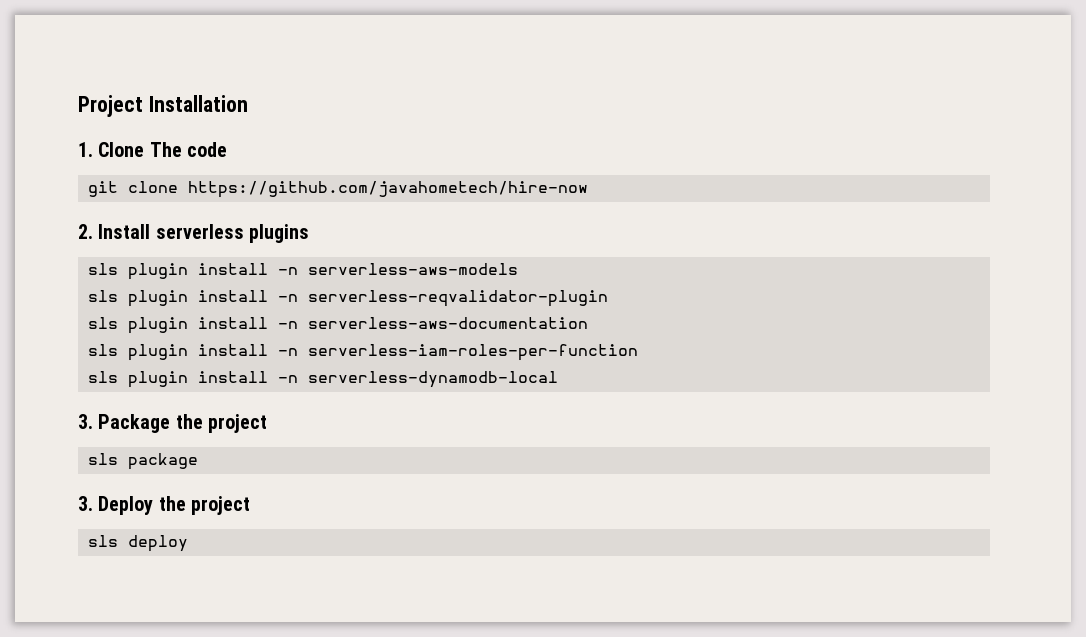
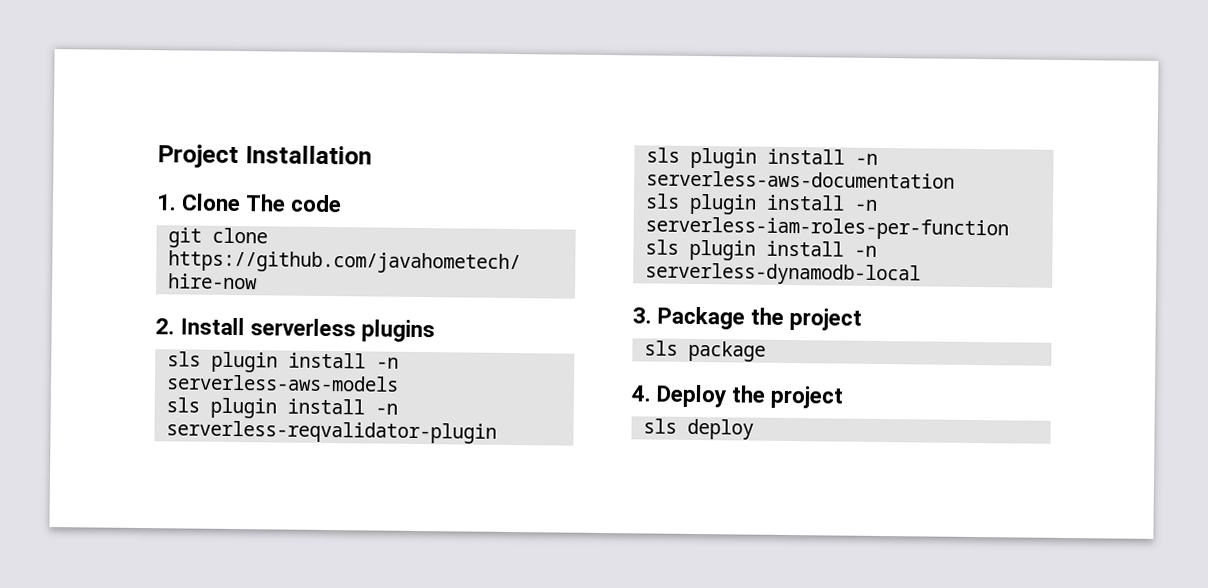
[78,496,93,511] 3. -> [631,385,652,402] 4.

